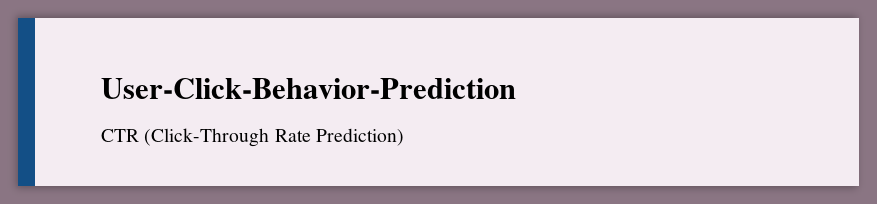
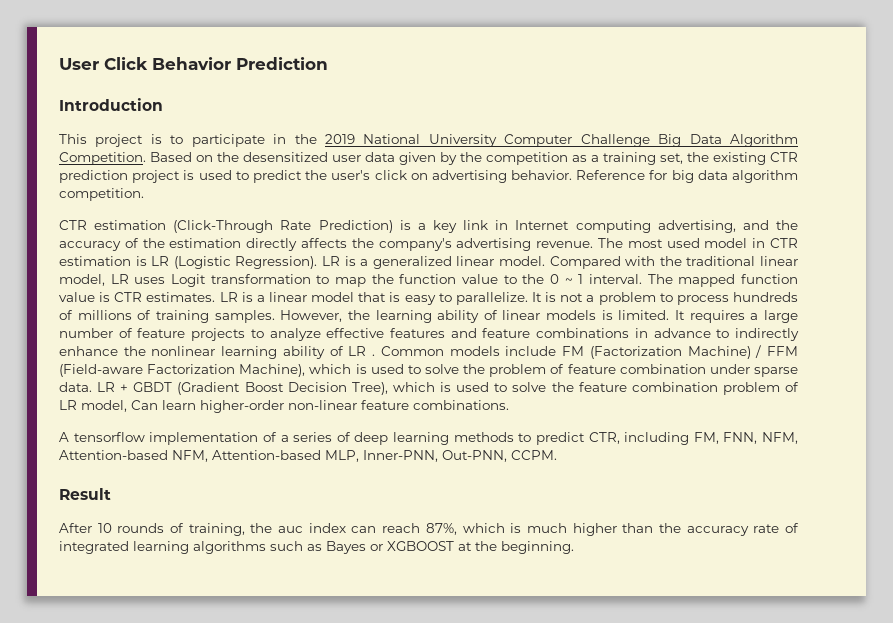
[101,78,516,99] [101,129,139,142] User-Click-Behavior-Prediction // CTR -> [59,57,328,70] [59,98,163,111] [59,134,799,147] [59,152,798,165] [59,170,798,183] [59,188,144,201] [59,220,167,230] User Click Behavior Prediction // Introduction // This project is to participate in the 2019 National University Computer Challenge Big Data Algorithm Competition. Based on the desensitized user data given by the competition as a training set, the existing CTR prediction project is used to predict the user's click on advertising behavior. Reference for big data algorithm competition. // CTR estimation
(404, 137) none -> [399,220,798,233] [59,238,798,251] [59,256,799,269] [59,274,798,287] [59,292,798,305] [59,310,798,323] [59,328,799,341] [59,345,799,359] [59,364,799,377] [59,382,800,395] [59,400,509,413] [59,432,798,445] [59,450,557,462] [59,488,111,500] [59,523,800,536] [59,541,574,554] is a key link in Internet computing advertising, and the accuracy of the estimation directly affects the company's advertising revenue. The most used model in CTR estimation is LR (Logistic Regression). LR is a generalized linear model. Compared with the traditional linear model, LR uses Logit transformation to map the function value to the 0 ~ 1 interval. The mapped function value is CTR estimates. LR is a linear model that is easy to parallelize. It is not a problem to process hundreds of millions of training samples. However, the learning ability of linear models is limited. It requires a large number of feature projects to analyze effective features and feature combinations in advance to indirectly enhance the nonlinear learning ability of LR . Common models include FM (Factorization Machine) / FFM (Field-aware Factorization Machine), which is used to solve the problem of feature combination under sparse data. LR + GBDT (Gradient Boost Decision Tree), which is used to solve the feature combination problem of LR model, Can learn higher-order non-linear feature combinations. // A tensorflow implementation of a series of deep learning methods to predict CTR, including FM, FNN, NFM, Attention-based NFM, Attention-based MLP, Inner-PNN, Out-PNN, CCPM. // Result // After 10 rounds of training, the auc index can reach 87%, which is much higher than the accuracy rate of integrated learning algorithms such as Bayes or XGBOOST at the beginning.

